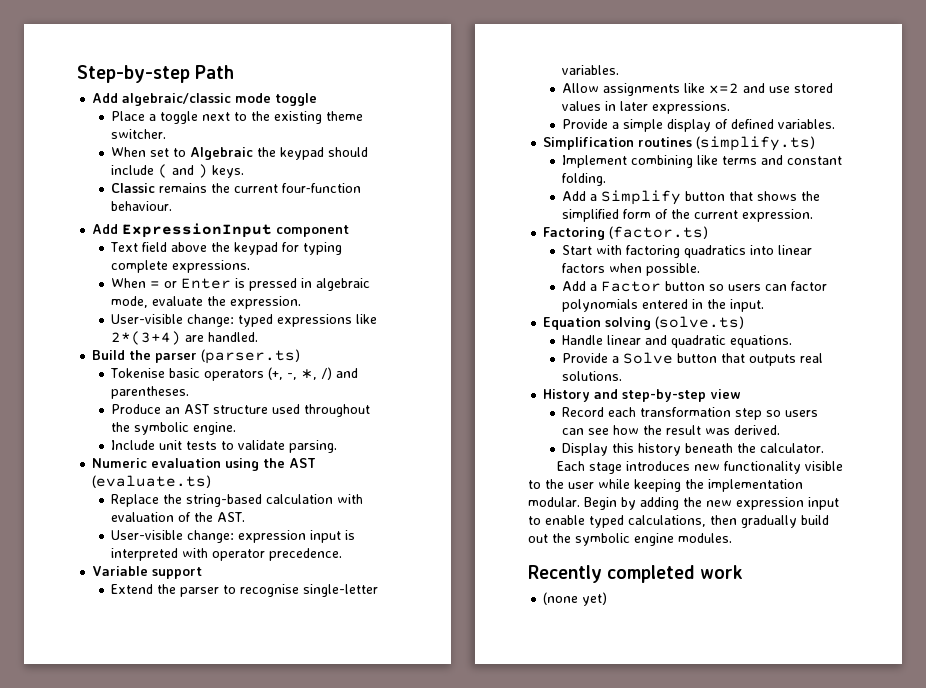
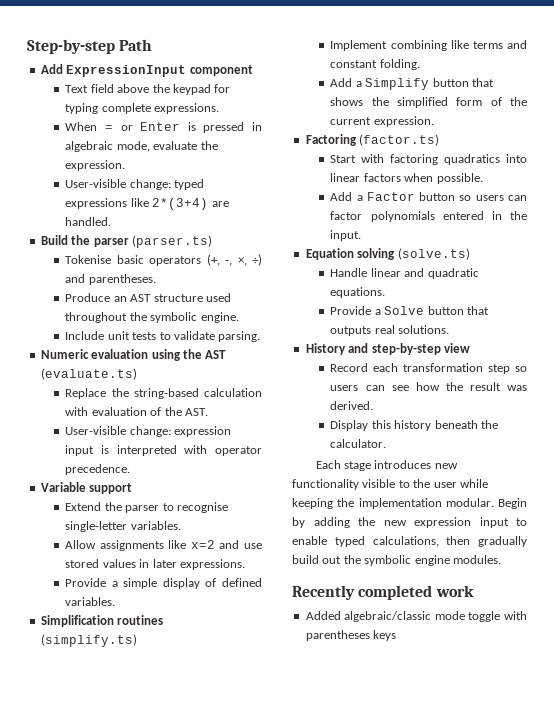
[92,93,318,106] [111,111,364,124] [111,129,167,139] [111,147,369,160] [111,164,245,178] [111,183,362,193] [111,201,173,211] // Add algebraic/classic mode toggle // Place a toggle next to the existing theme switcher. // When set to Algebraic the keypad should include ( and ) keys. // Classic remains the current four‑function behaviour. -> (153, 45) none
[301,367,333,380] ∗, /) -> [237,254,262,266] ×, ÷)
[543,592,608,606] (none yet) -> [305,611,527,622] [305,630,397,641] Added algebraic/classic mode toggle with parentheses keys

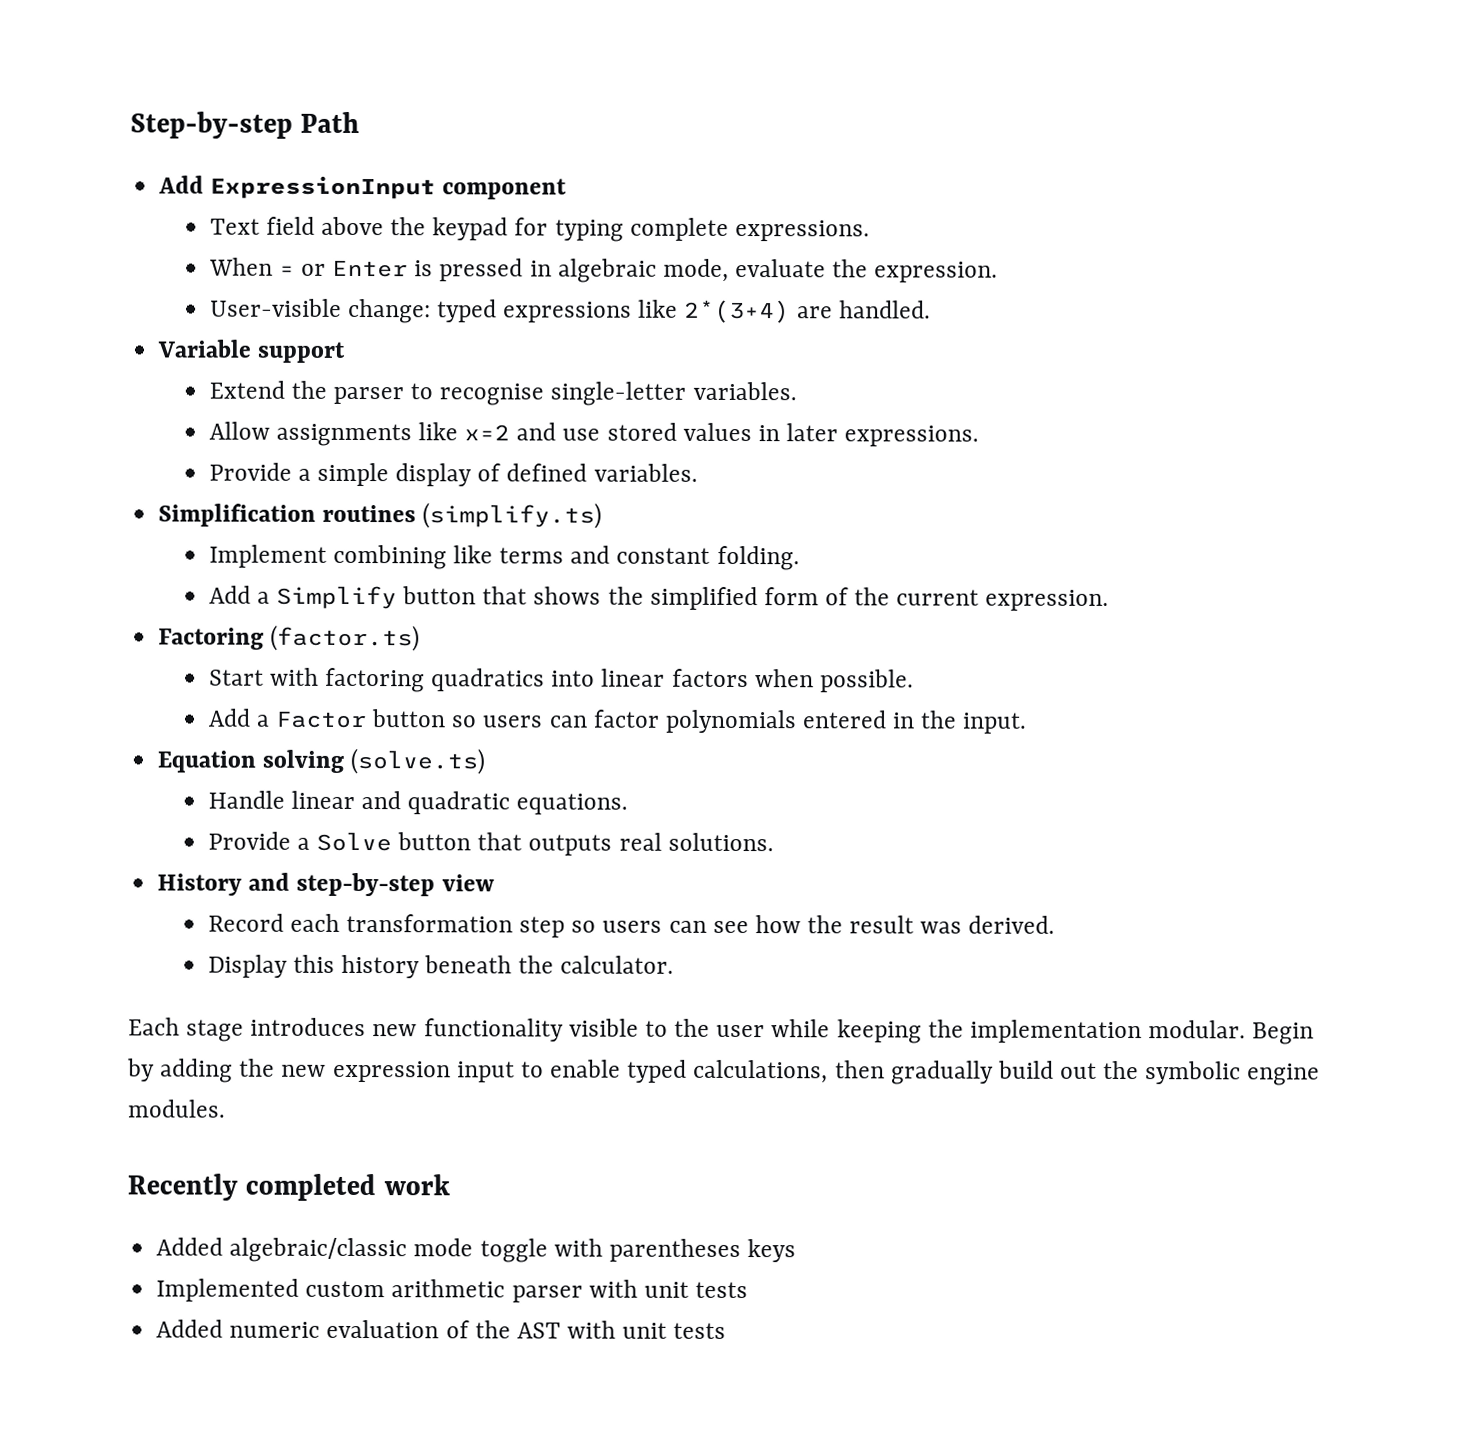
[40,235,212,248] [65,254,262,266] [65,274,156,285] [65,293,231,302] [65,312,239,323] [65,331,261,342] [40,349,227,361] [40,368,137,380] [65,388,262,399] [65,407,208,416] [65,426,232,437] [65,445,262,456] [65,464,131,475] // Build the parser (parser.ts) // Tokenise basic operators (+, -, ×, ÷) and parentheses. // Produce an AST structure used throughout the symbolic engine. // Include unit tests to validate parsing. // Numeric evaluation using the AST (evaluate.ts) // Replace the string-based calculation with evaluation of the AST. // User-visible change: expression input is interpreted with operator precedence. -> (931, 309) none
(397, 635) none -> [156,1278,749,1303] [156,1319,727,1339] // Implemented custom arithmetic parser with unit tests // Added numeric evaluation of the AST with unit tests

